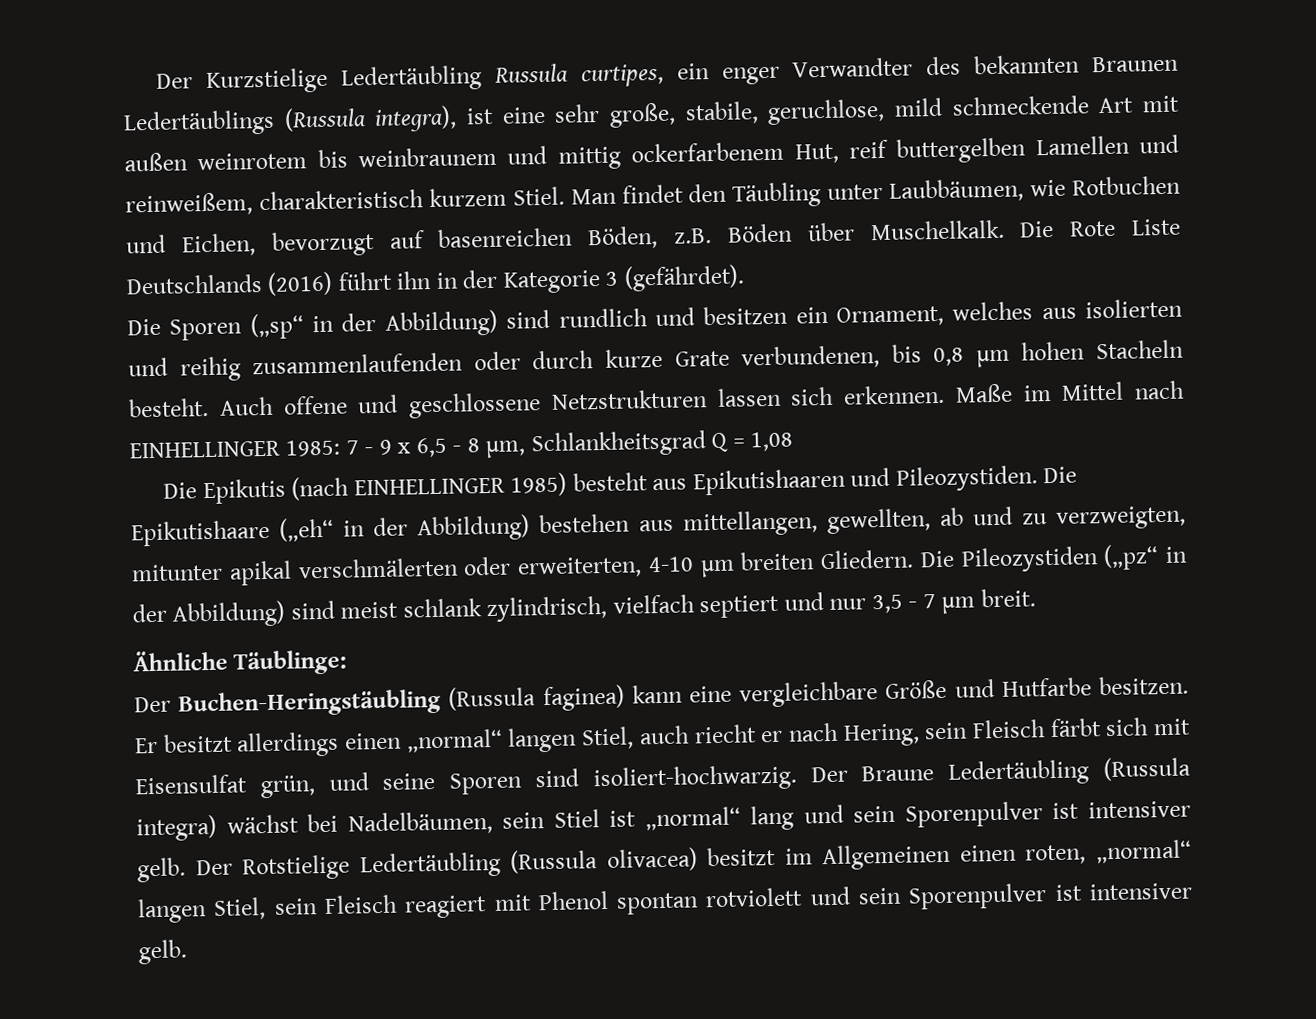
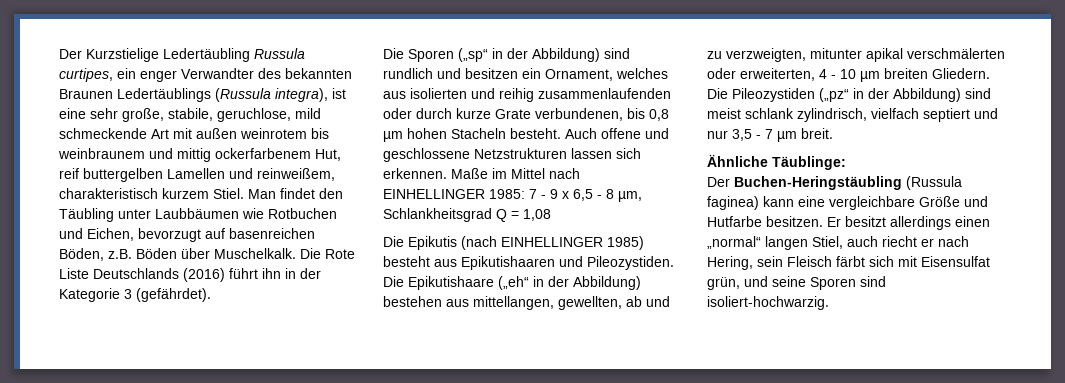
[889,178,1025,203] Laubbäumen, -> [155,208,239,219] Laubbäumen
[647,556,694,573] 4-10 -> [819,69,856,79] 4 - 10
[810,756,1191,786] [136,800,1191,842] [137,839,1192,883] [137,882,1193,924] [138,939,188,965] Der Braune Ledertäubling (Russula integra) wächst bei Nadelbäumen, sein Stiel ist „normal“ lang und sein Sporenpulver ist intensiver gelb. Der Rotstielige Ledertäubling (Russula olivacea) besitzt im Allgemeinen einen roten, „normal“ langen Stiel, sein Fleisch reagiert mit Phenol spontan rotviolett und sein Sporenpulver ist intensiver gelb. -> (829, 303) none

